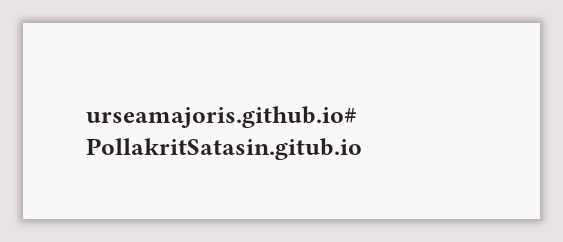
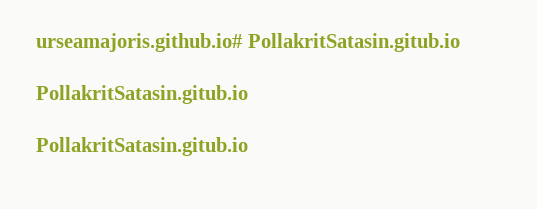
(362, 149) none -> [36,85,248,104] [36,137,248,156] // PollakritSatasin.gitub.io // PollakritSatasin.gitub.io

